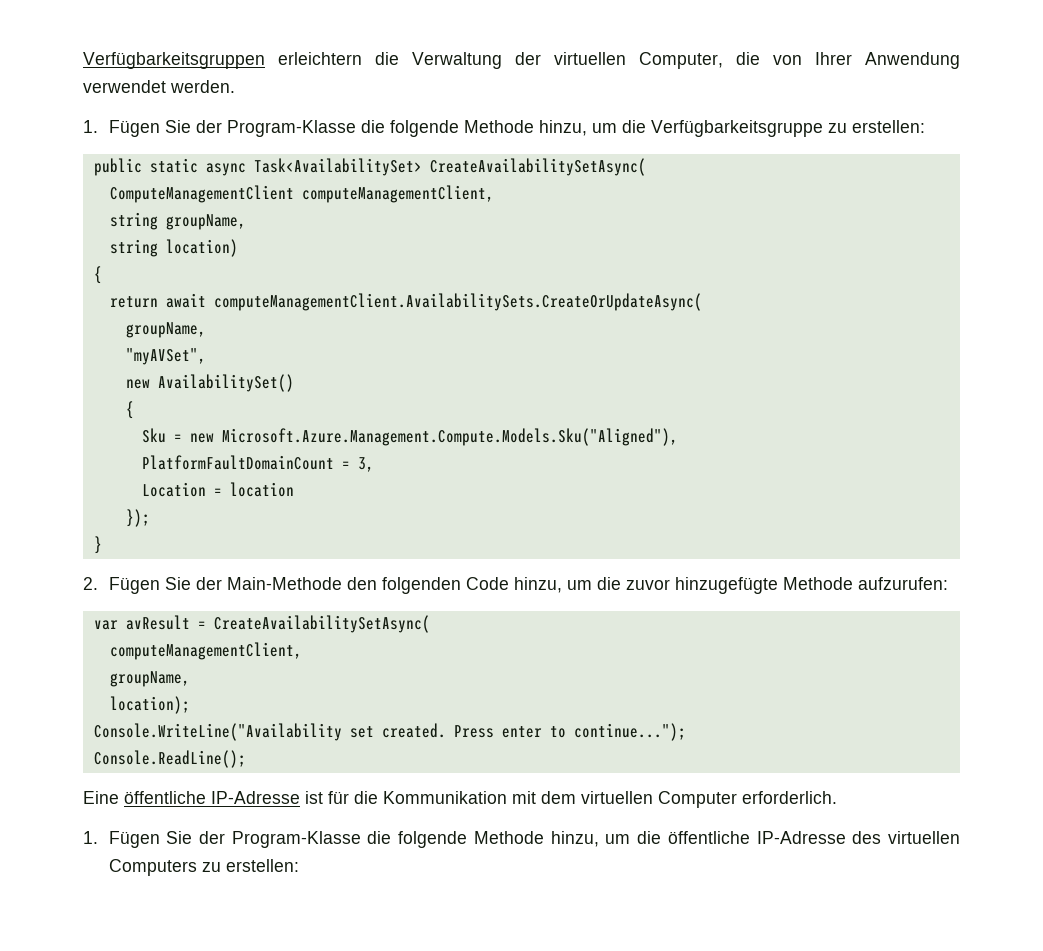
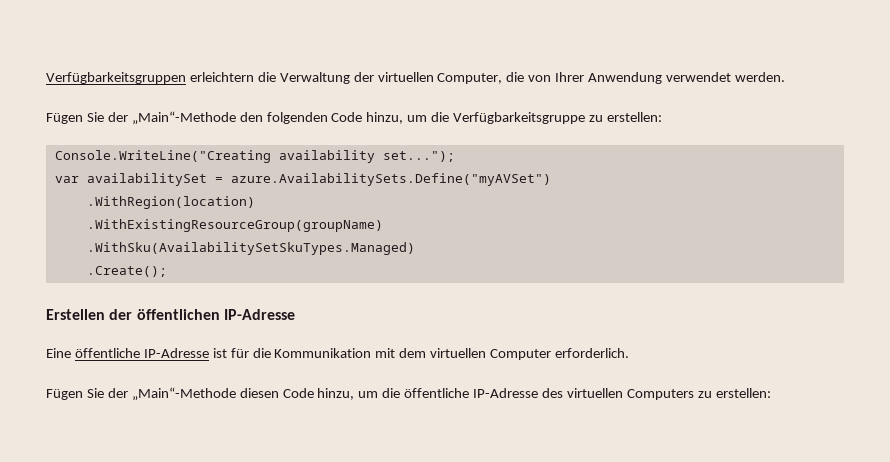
[83,120,534,137] 1. Fügen Sie der Program-Klasse die folgende Methode -> [46,111,363,125] Fügen Sie der „Main“-Methode den folgenden Code
[93,158,646,176] [109,185,494,203] [109,212,246,230] [109,239,238,257] [93,266,102,284] [109,293,702,311] [125,322,206,338] [125,348,206,365] [125,374,294,392] [125,401,134,419] [141,428,678,446] [141,455,374,472] [141,482,294,497] [125,509,150,527] [93,536,102,554] [83,577,948,594] [93,615,430,633] [109,642,302,660] [109,671,190,687] [109,696,190,714] [93,723,686,741] [93,750,246,768] public static async Task<AvailabilitySet> CreateAvailabilitySetAsync( // ComputeManagementClient computeManagementClient, // string groupName, // string location) // { // return await computeManagementClient.AvailabilitySets.CreateOrUpdateAsync( // groupName, // "myAVSet", // new AvailabilitySet() // { // Sku = new Microsoft.Azure.Management.Compute.Models.Sku("Aligned"), // PlatformFaultDomainCount = 3, // Location = location // }); // } // 2. Fügen Sie der Main-Methode den folgenden Code hinzu, um die zuvor hinzugefügte Methode aufzurufen: // var avResult = CreateAvailabilitySetAsync( // computeManagementClient, // groupName, // location); // Console.WriteLine("Availability set created. Press enter to continue..."); // Console.ReadLine(); -> [54,150,455,163] [54,173,551,186] [86,196,255,209] [86,219,383,232] [86,242,415,255] [86,266,167,277] [46,309,295,320] Console.WriteLine("Creating availability set..."); // var availabilitySet = azure.AvailabilitySets.Define("myAVSet") // .WithRegion(location) // .WithExistingResourceGroup(groupName) // .WithSku(AvailabilitySetSkuTypes.Managed) // .Create(); // Erstellen der öffentlichen IP-Adresse
[83,831,544,848] 1. Fügen Sie der Program-Klasse die folgende Methode -> [46,387,314,401] Fügen Sie der „Main“-Methode diesen Code

